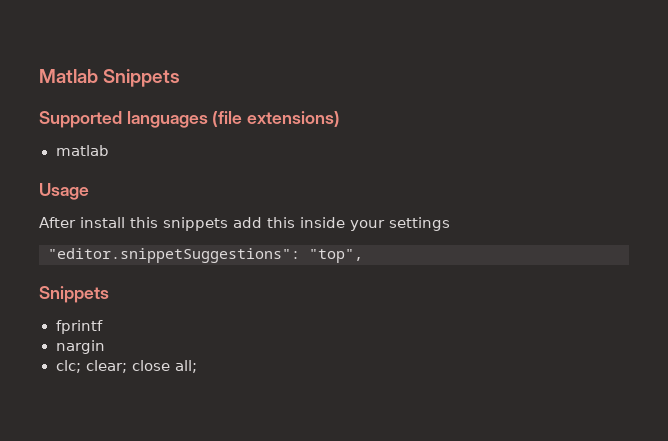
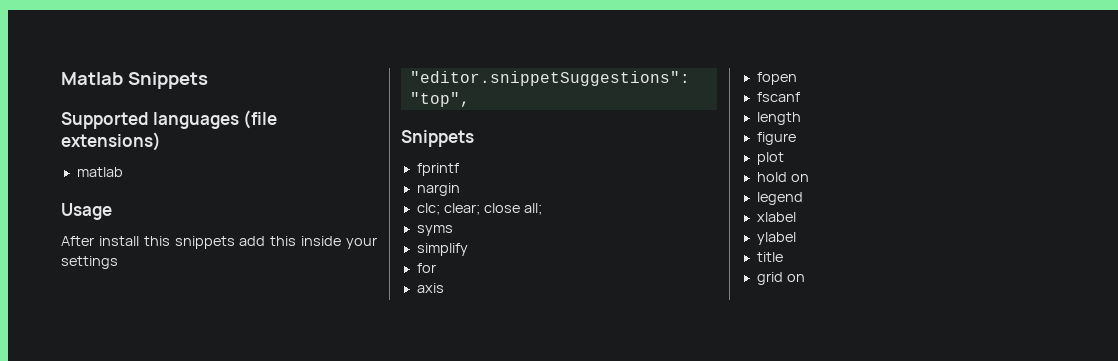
(197, 366) none -> [416,225,453,236] [416,243,468,256] [416,263,436,273] [416,283,444,293] [756,72,797,85] [756,92,800,102] [756,112,801,125] [756,132,796,145] [756,152,784,165] [756,172,809,182] [756,192,803,205] [756,212,796,222] [756,232,796,245] [756,252,783,262] [756,272,805,285] // syms // simplify // for // axis // fopen // fscanf // length // figure // plot // hold on // legend // xlabel // ylabel // title // grid on

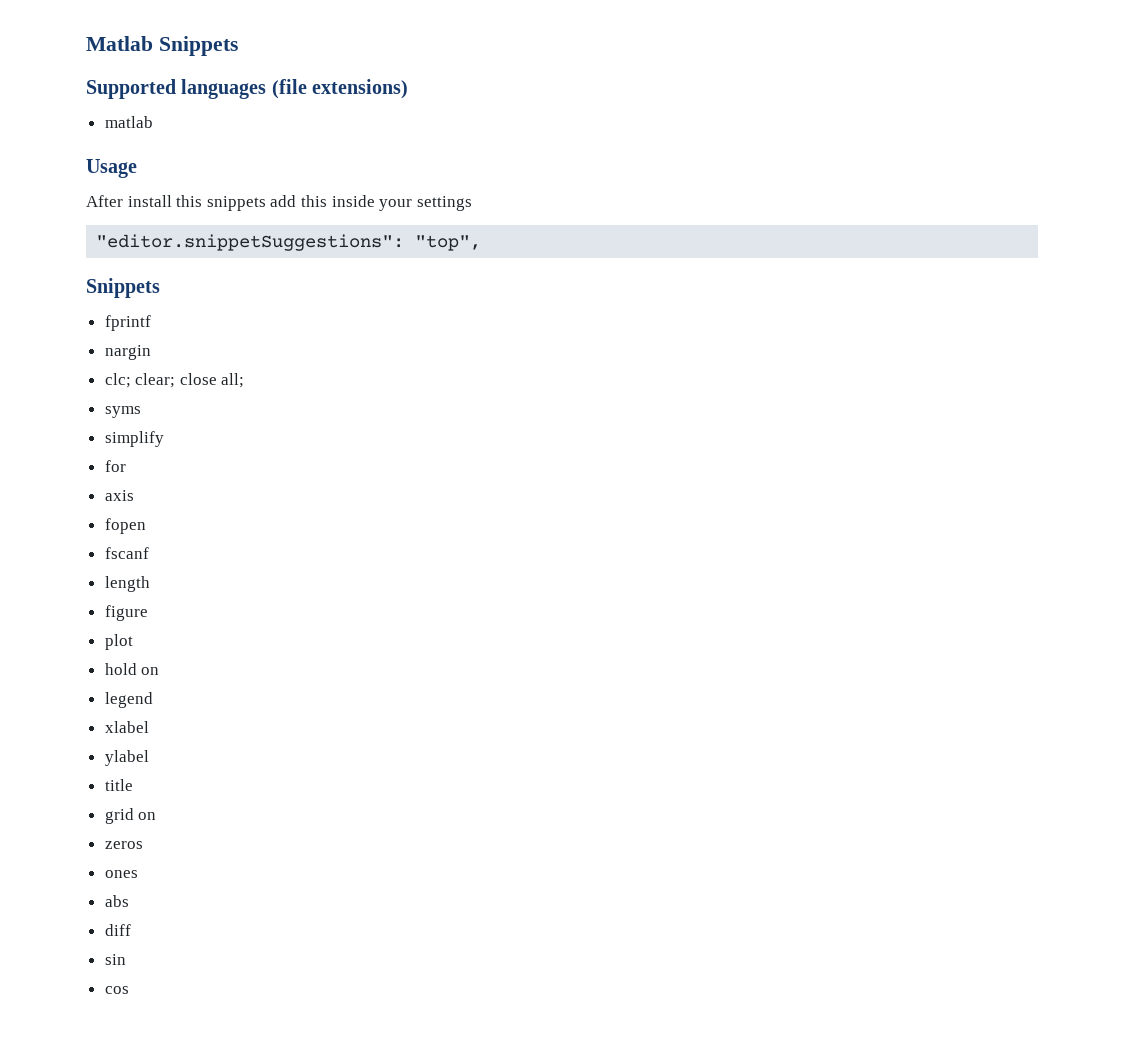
(805, 278) none -> [104,841,143,849] [104,870,138,878] [104,895,129,907] [104,924,131,936] [104,954,126,965] [104,986,129,994] // zeros // ones // abs // diff // sin // cos

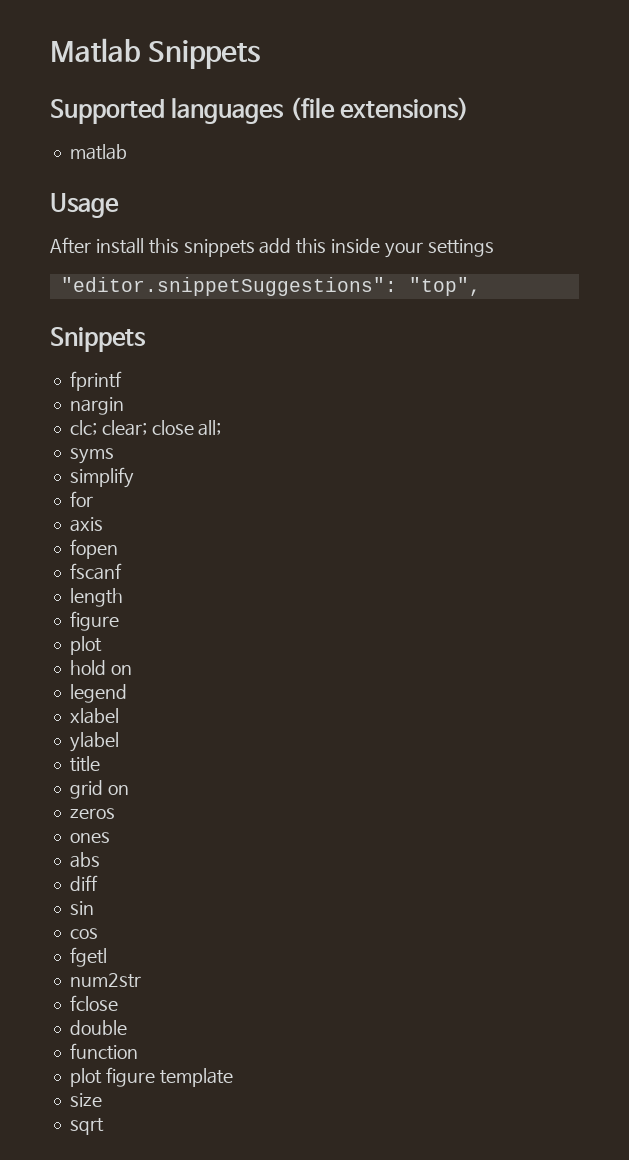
(129, 990) none -> [69,947,107,967] [69,973,141,988] [69,995,118,1011] [69,1020,127,1035] [69,1043,138,1060] [69,1067,233,1087] [69,1093,102,1107] [69,1118,104,1135] // fgetl // num2str // fclose // double // function // plot figure template // size // sqrt

